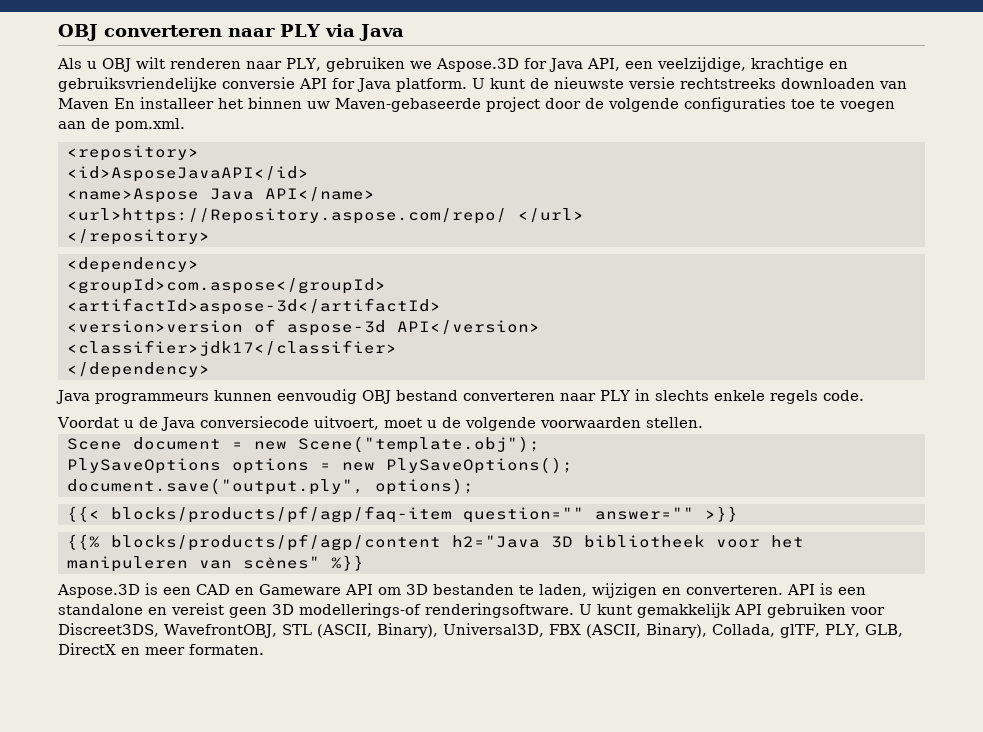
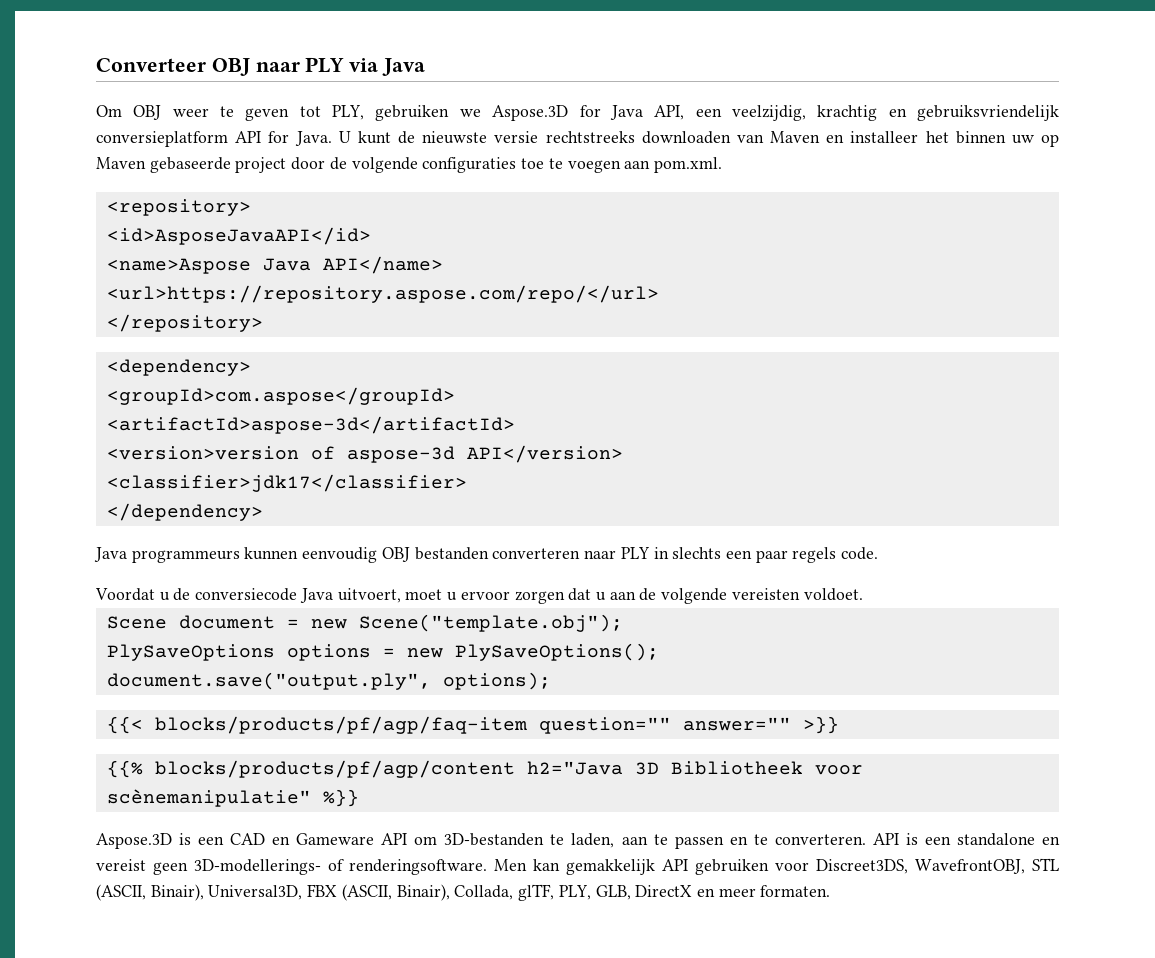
[58,24,222,41] OBJ converteren -> [96,58,250,76] Converteer OBJ
[57,57,282,72] Als u OBJ wilt renderen naar -> [96,105,321,121] Om OBJ weer te geven tot
[656,57,848,72] [58,77,467,92] veelzijdige, krachtige en gebruiksvriendelijke conversie API for Java platform. -> [731,105,1059,121] [96,131,332,147] veelzijdig, krachtig en gebruiksvriendelijk conversieplatform API for Java.
[114,98,135,109] En -> [826,134,845,143] en
[335,98,481,112] Maven-gebaseerde -> [1040,134,1059,147] [96,157,231,173] op Maven gebaseerde
[91,118,110,129] de -> (651, 164) none
[66,208,584,224] <url>https://Repository.aspose.com/repo/ </url> -> [106,285,659,303] <url>https://repository.aspose.com/repo/</url>
[396,390,458,401] bestand -> [414,547,489,560] bestanden
[713,390,765,401] enkele -> [725,550,788,563] een paar
[160,416,309,431] Java conversiecode -> [195,588,333,603] conversiecode Java
[441,417,703,431] de volgende voorwaarden stellen. -> [460,588,863,604] ervoor zorgen dat u aan de volgende vereisten voldoet.
[583,535,804,548] [66,556,320,572] bibliotheek voor het manipuleren van scènes" -> [670,761,863,775] [106,789,311,807] Bibliotheek voor scènemanipulatie"
[406,583,681,598] 3D bestanden te laden, wijzigen en -> [444,833,768,849] 3D-bestanden te laden, aan te passen en te
[272,603,632,618] 3D modellerings-of renderingsoftware. U kunt -> [194,859,560,875] 3D-modellerings- of renderingsoftware. Men kan
[376,623,438,638] Binary), -> [150,884,204,901] Binair),
[645,623,707,638] Binary), -> [396,884,450,901] Binair),

